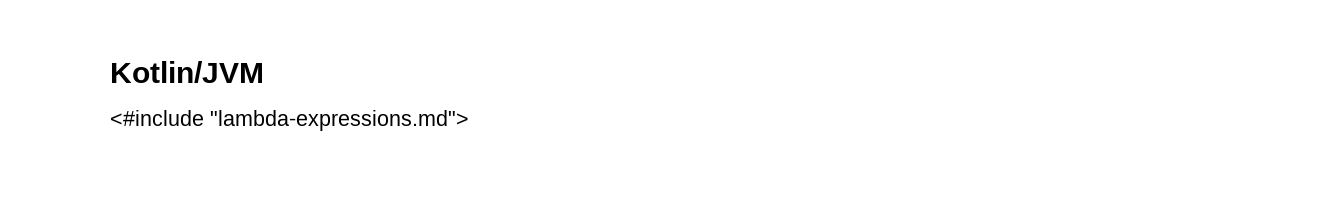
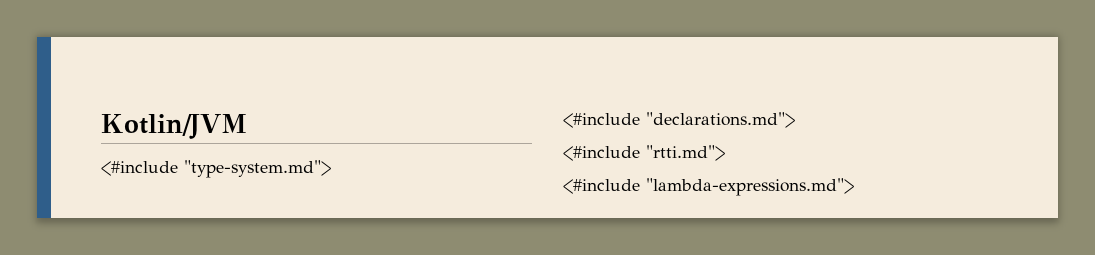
(264, 72) none -> [101,160,331,178] [563,112,795,128] [563,145,725,161] // <#include "type-system.md"> // <#include "declarations.md"> // <#include "rtti.md">

